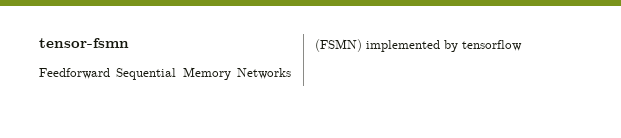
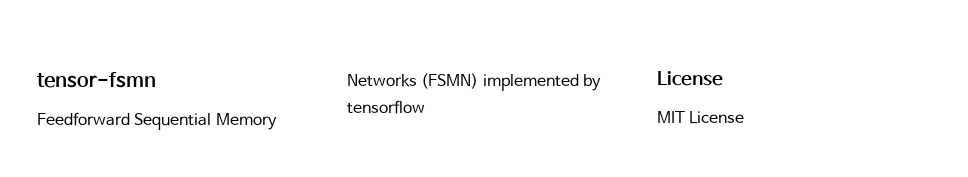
(522, 45) none -> [657,71,723,86] [657,111,745,124] // License // MIT License

